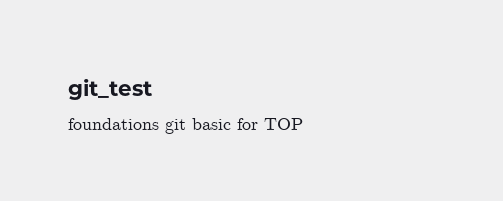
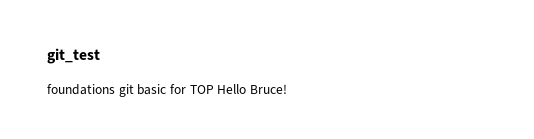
(303, 124) none -> [217,84,287,94] Hello Bruce!

